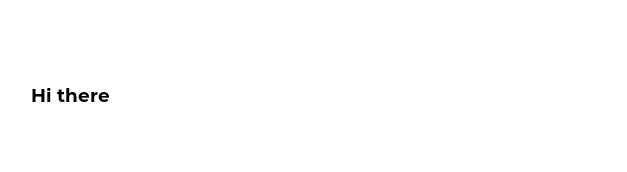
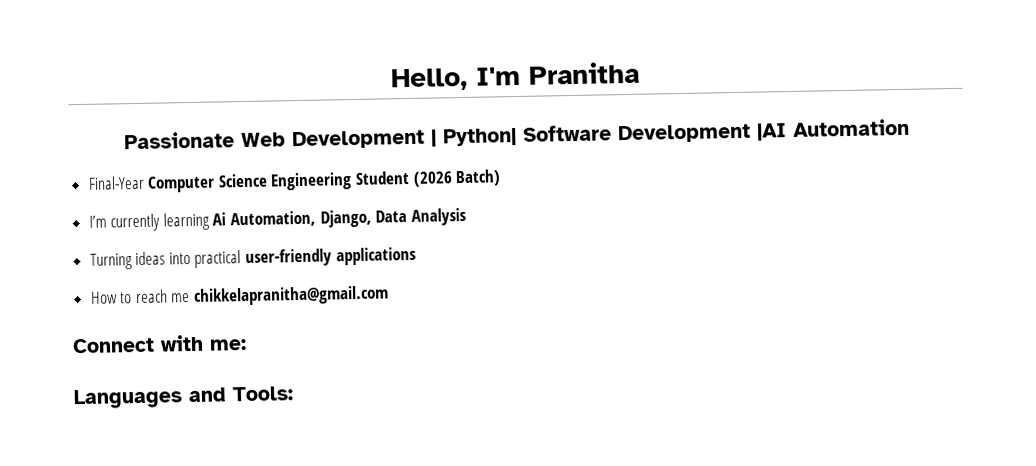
[31,87,110,102] Hi there -> [390,61,640,92] [123,118,910,150] [87,169,502,193] [88,207,466,232] [89,246,416,270] [90,285,390,306] [72,334,247,354] [73,386,294,410] Hello, I'm Pranitha // Passionate Web Development | Python| Software Development |AI Automation // Final-Year Computer Science Engineering Student (2026 Batch) // I’m currently learning Ai Automation, Django, Data Analysis // Turning ideas into practical user-friendly applications // How to reach me chikkelapranitha@gmail.com // Connect with me: // Languages and Tools:

